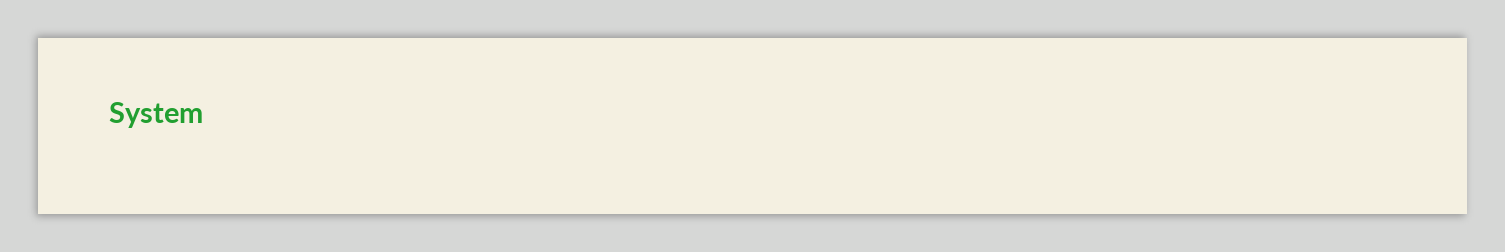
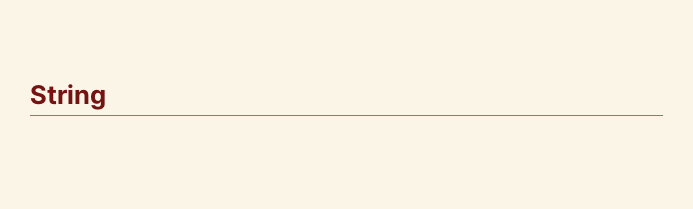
[109,102,203,128] System -> [30,84,106,110] String

